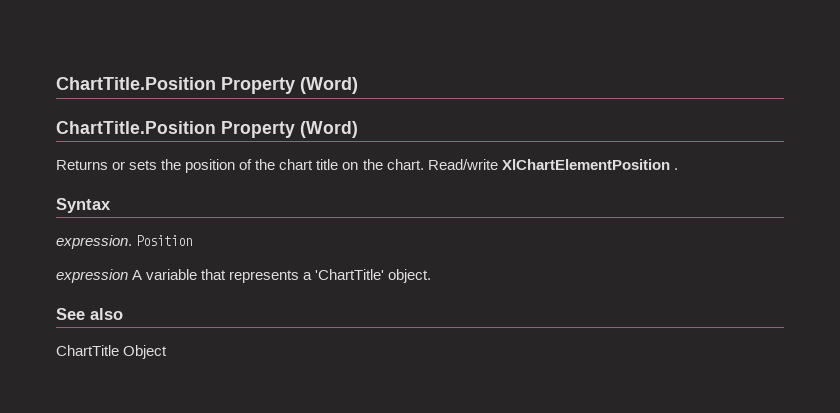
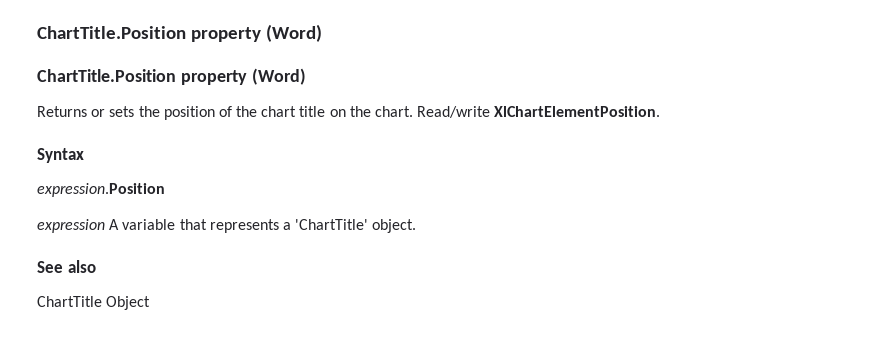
[56,77,295,94] ChartTitle.Position Property -> [37,26,262,42] ChartTitle.Position property
[221,121,295,138] Property -> [180,70,247,85] property
[501,159,678,170] XlChartElementPosition . -> [494,106,661,117] XlChartElementPosition.
[56,235,193,249] expression. Position -> [37,183,165,197] expression.Position

